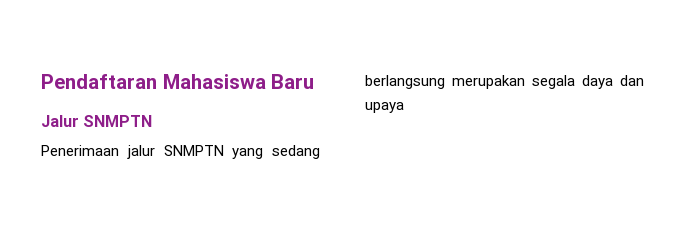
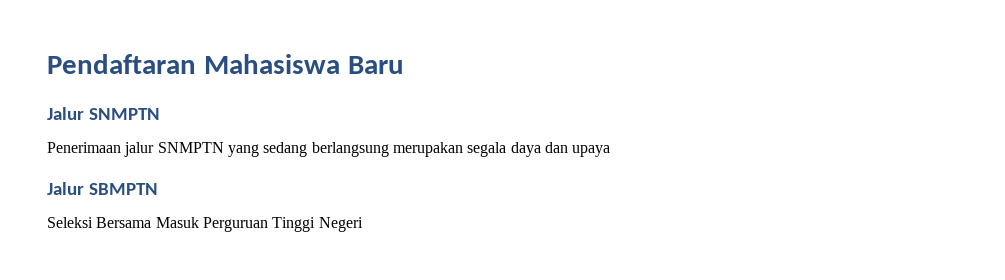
(404, 107) none -> [47,182,158,195] [47,217,363,232] // Jalur SBMPTN // Seleksi Bersama Masuk Perguruan Tinggi Negeri

